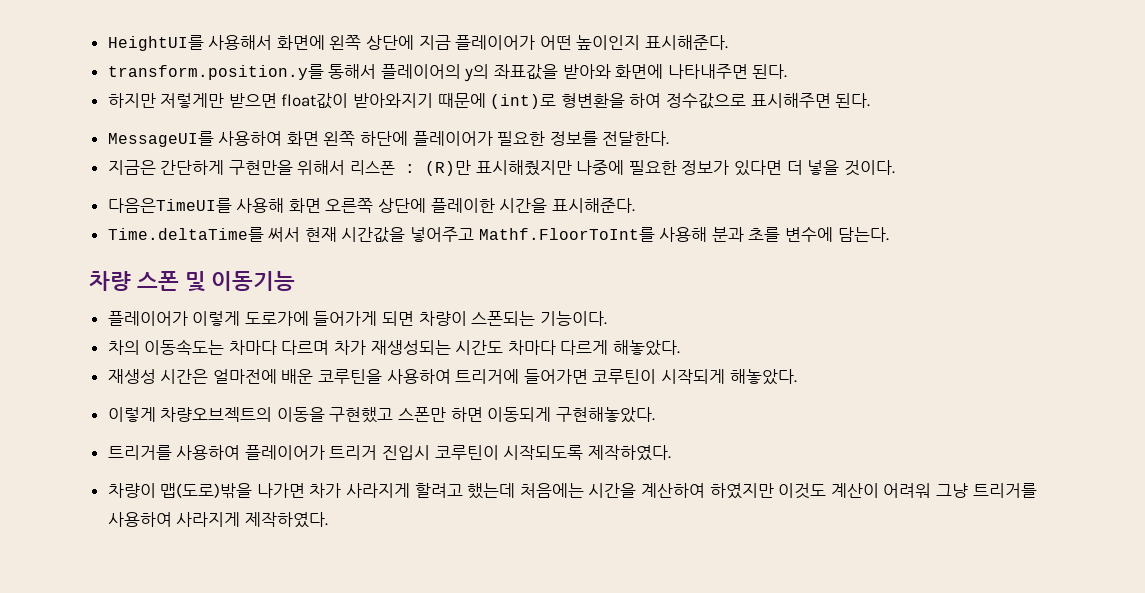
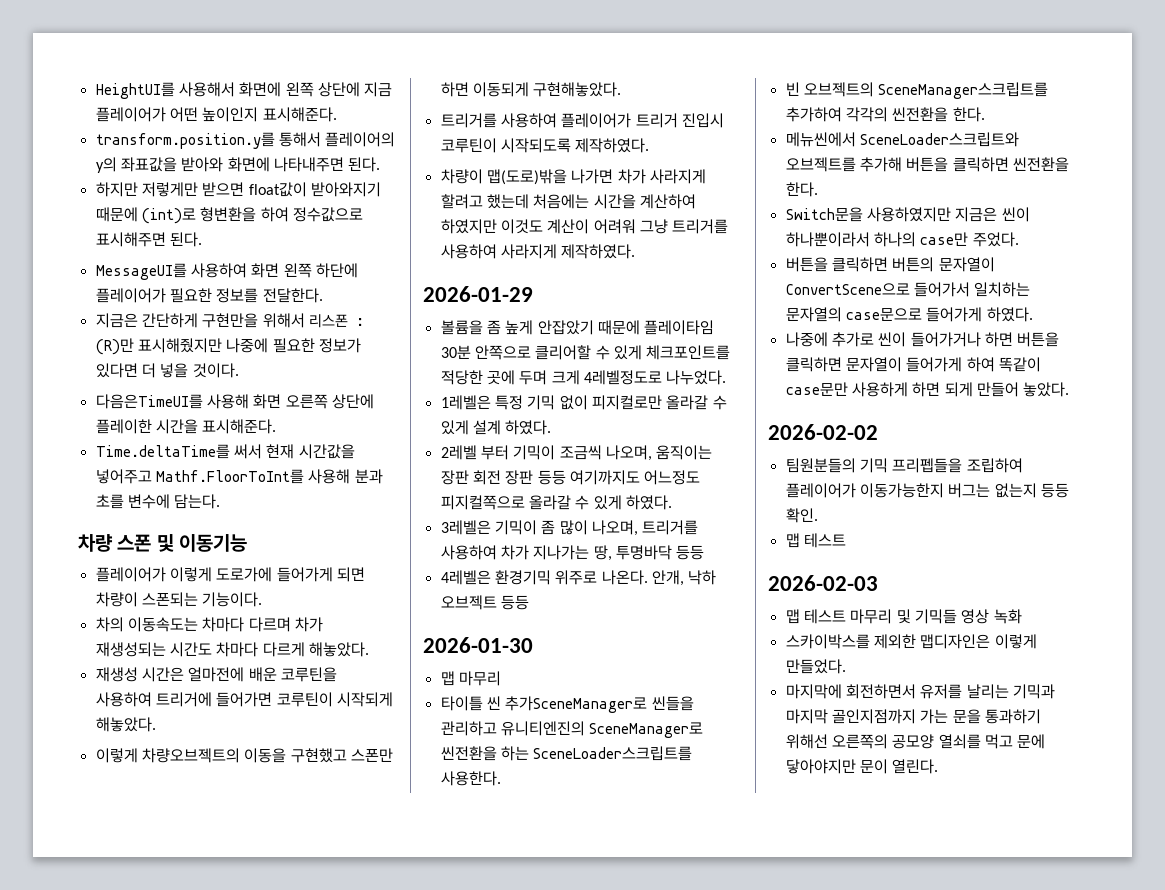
(328, 520) none -> [423,286,533,302] [440,320,715,335] [440,345,731,360] [440,370,727,385] [440,395,727,410] [440,420,552,435] [440,445,713,461] [440,470,701,485] [440,495,672,510] [440,520,699,536] [440,545,705,561] [440,570,717,586] [440,595,529,610] [423,637,533,653] [440,671,501,686] [440,696,694,713] [440,721,704,738] [440,746,693,761] [440,771,501,786] [785,82,1049,99] [785,107,985,122] [785,132,1019,147] [785,157,1069,172] [785,182,818,197] [785,207,1030,222] [785,232,1019,247] [785,257,995,272] [785,282,1031,297] [785,307,1033,322] [785,332,1060,347] [785,357,1041,372] [785,382,1070,397] [768,424,878,440] [785,458,1023,473] [785,483,1069,498] [785,508,818,523] [785,533,846,548] [768,575,878,591] [785,609,1022,624] [785,634,1037,649] [785,659,846,674] [785,684,1055,699] [785,709,1041,724] [785,734,1046,749] [785,759,939,774] // 2026-01-29 // 볼륨을 좀 높게 안잡았기 때문에 플레이타임 30분 안쪽으로 클리어할 수 있게 체크포인트를 적당한 곳에 두며 크게 4레벨정도로 나누었다. // 1레벨은 특정 기믹 없이 피지컬로만 올라갈 수 있게 설계 하였다. // 2레벨 부터 기믹이 조금씩 나오며, 움직이는 장판 회전 장판 등등 여기까지도 어느정도 피지컬쪽으로 올라갈 수 있게 하였다. // 3레벨은 기믹이 좀 많이 나오며, 트리거를 사용하여 차가 지나가는 땅, 투명바닥 등등 // 4레벨은 환경기믹 위주로 나온다. 안개, 낙하 오브젝트 등등 // 2026-01-30 // 맵 마무리 // 타이틀 씬 추가SceneManager로 씬들을 관리하고 유니티엔진의 SceneManager로 씬전환을 하는 SceneLoader스크립트를 사용한다. // 빈 오브젝트의 SceneManager스크립트를 추가하여 각각의 씬전환을 한다. // 메뉴씬에서 SceneLoader스크립트와 오브젝트를 추가해 버튼을 클릭하면 씬전환을 한다. // Switch문을 사용하였지만 지금은 씬이 하나뿐이라서 하나의 case만 주었다. // 버튼을 클릭하면 버튼의 문자열이 ConvertScene으로 들어가서 일치하는 문자열의 case문으로 들어가게 하였다. // 나중에 추가로 씬이 들어가거나 하면 버튼을 클릭하면 문자열이 들어가게 하여 똑같이 case문만 사용하게 하면 되게 만들어 놓았다. // 2026-02-02 // 팀원분들의 기믹 프리펩들을 조립하여 플레이어가 이동가능한지 버그는 없는지 등등 확인. // 맵 테스트 // 2026-02-03 // 맵 테스트 마무리 및 기믹들 영상 녹화 // 스카이박스를 제외한 맵디자인은 이렇게 만들었다. // 마지막에 회전하면서 유저를 날리는 기믹과 마지막 골인지점까지 가는 문을 통과하기 위해선 오른쪽의 공모양 열쇠를 먹고 문에 닿아야지만 문이 열린다.

